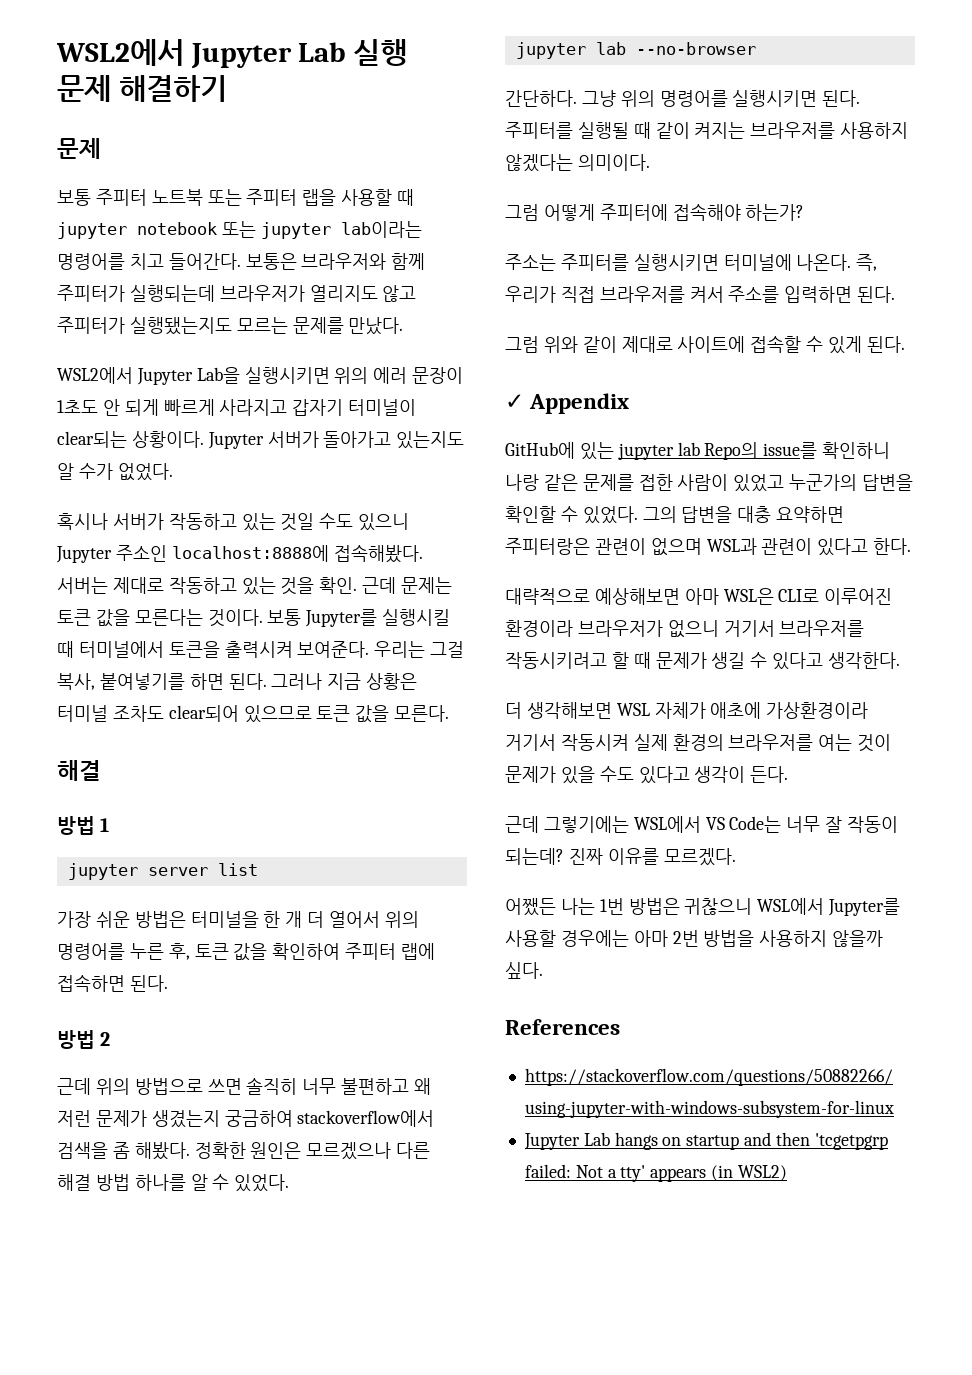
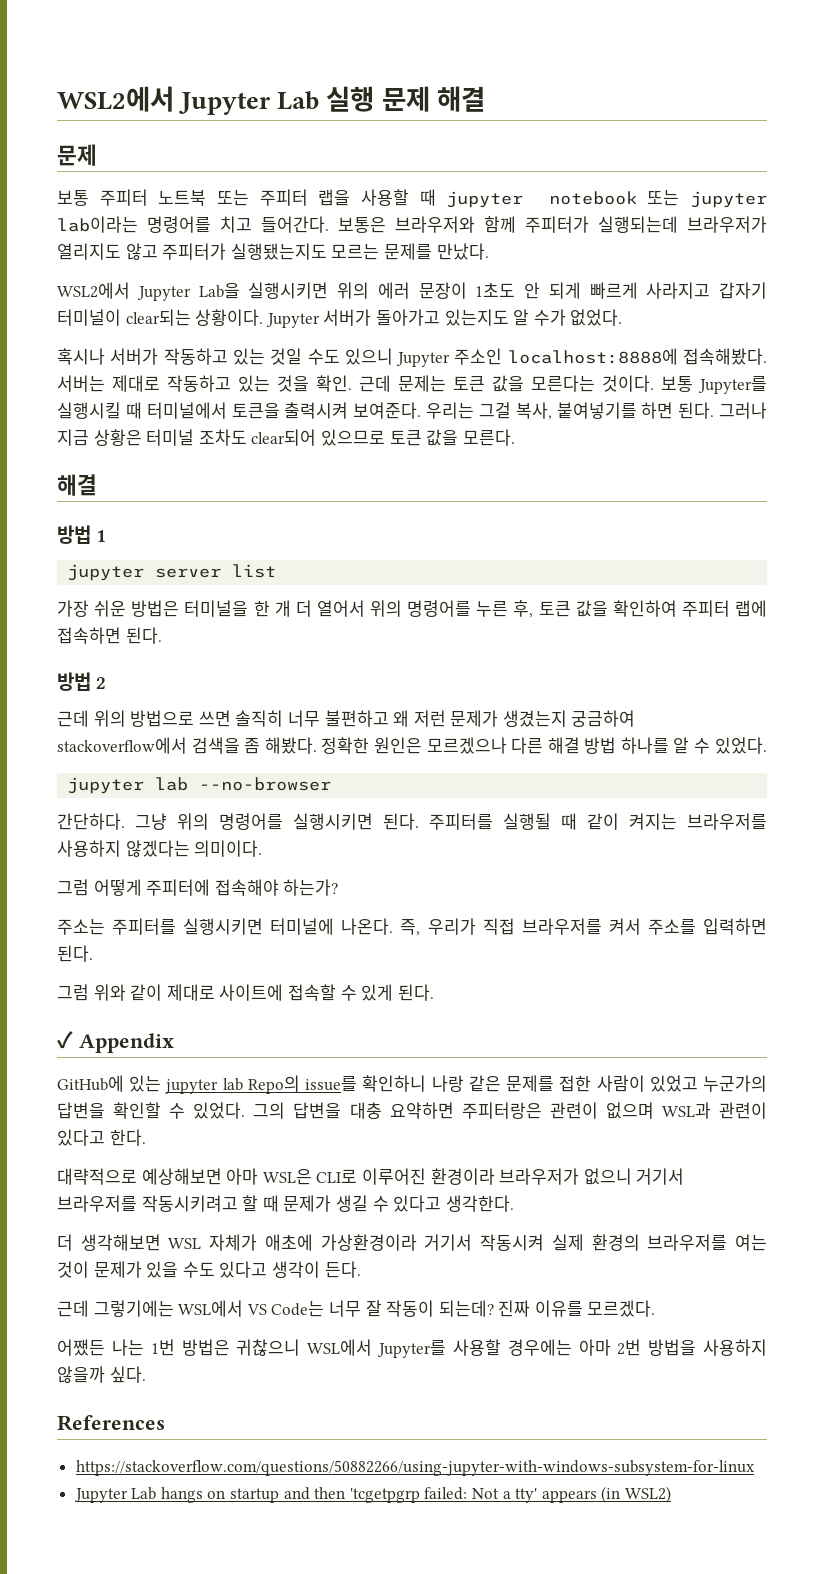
[118,75,227,102] 해결하기 -> [436,86,485,112] 해결

